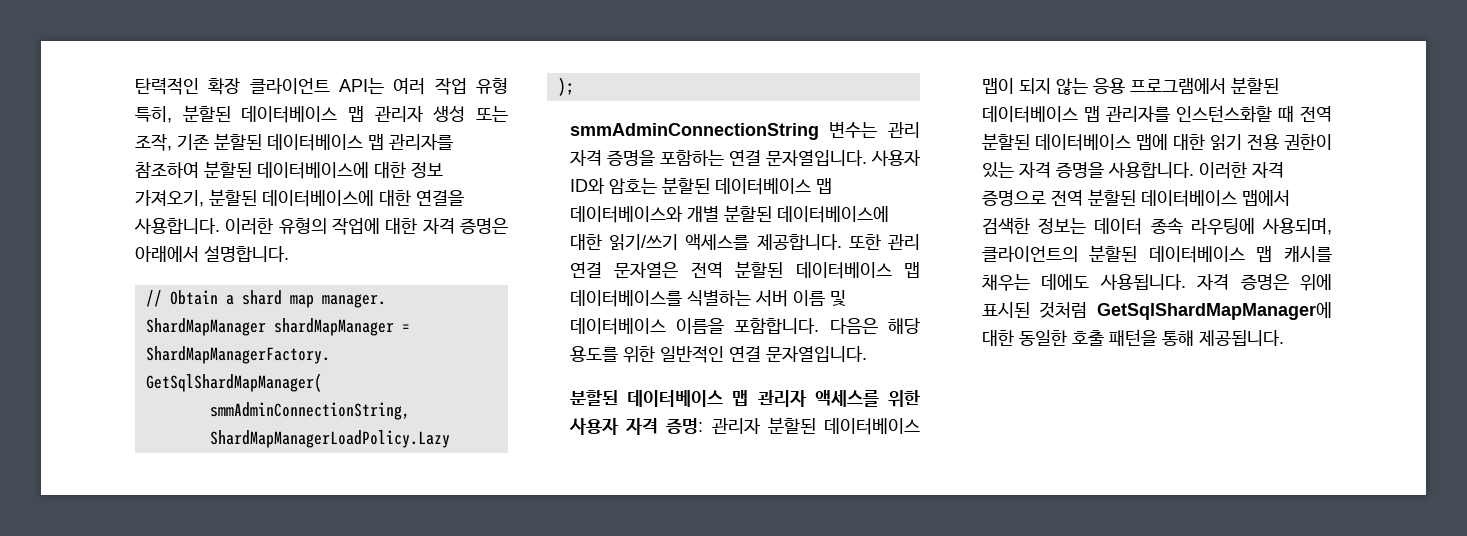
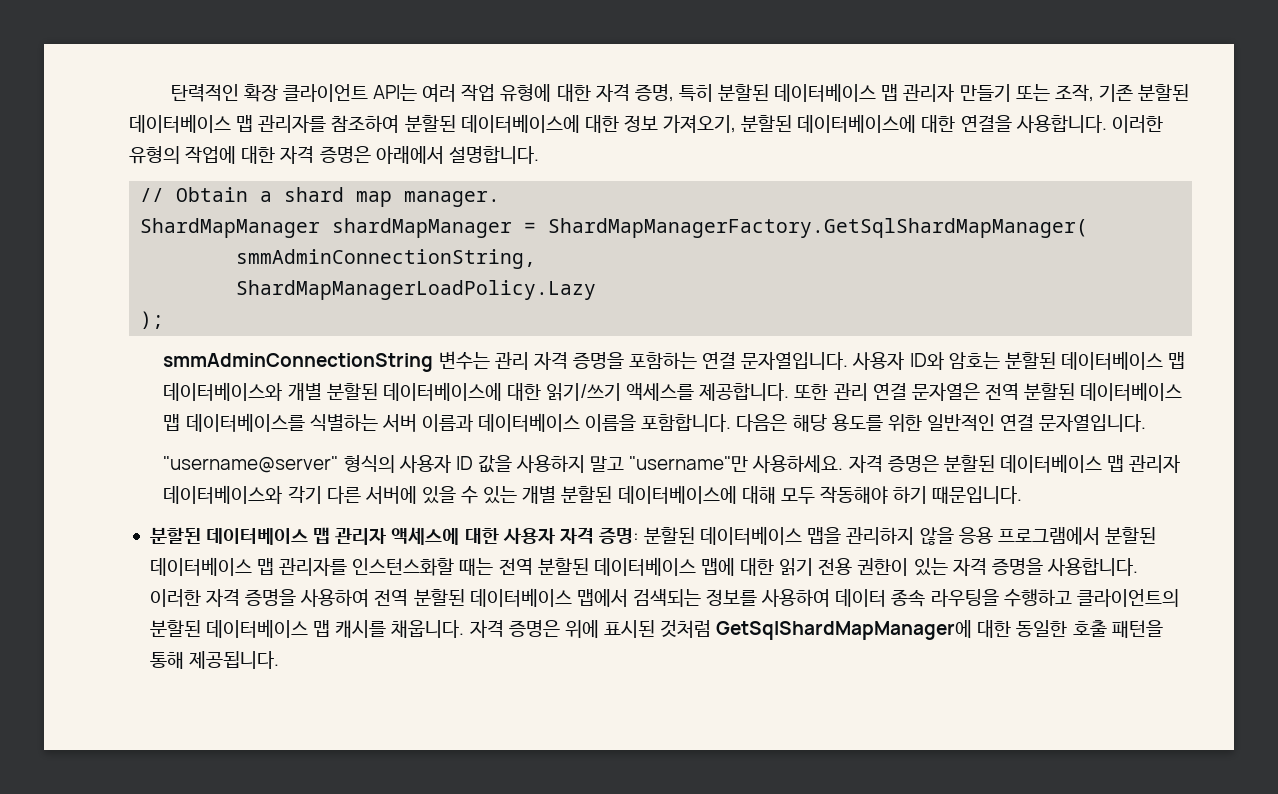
[475,78,508,94] [135,105,466,123] 유형 특히, 분할된 데이터베이스 맵 관리자 생성 -> [500,83,1011,102] 유형에 대한 자격 증명, 특히 분할된 데이터베이스 맵 관리자 만들기
[792,290,846,306] 이름 및 -> [421,414,473,432] 이름과
[569,390,920,407] 분할된 데이터베이스 맵 관리자 액세스를 위한 -> [163,454,1181,473] [163,485,1023,504] [149,527,499,545] "username@server" 형식의 사용자 ID 값을 사용하지 말고 "username"만 사용하세요. 자격 증명은 분할된 데이터베이스 맵 관리자 데이터베이스와 각기 다른 서버에 있을 수 있는 개별 분할된 데이터베이스에 대해 모두 작동해야 하기 때문입니다. // 분할된 데이터베이스 맵 관리자 액세스에 대한
[711,417,920,435] [981,78,1088,95] 관리자 분할된 데이터베이스 맵이 되지 않는 -> [644,526,954,545] 분할된 데이터베이스 맵을 관리하지 않을
[1277,105,1294,122] 때 -> [459,558,494,576] 때는
[981,190,1046,206] 증명으로 -> [245,589,370,607] 증명을 사용하여
[981,218,1332,235] 검색한 정보는 데이터 종속 라우팅에 사용되며, -> [632,589,1072,607] 검색되는 정보를 사용하여 데이터 종속 라우팅을 수행하고
[981,274,1186,291] 채우는 데에도 사용됩니다. -> [391,620,465,638] 채웁니다.

